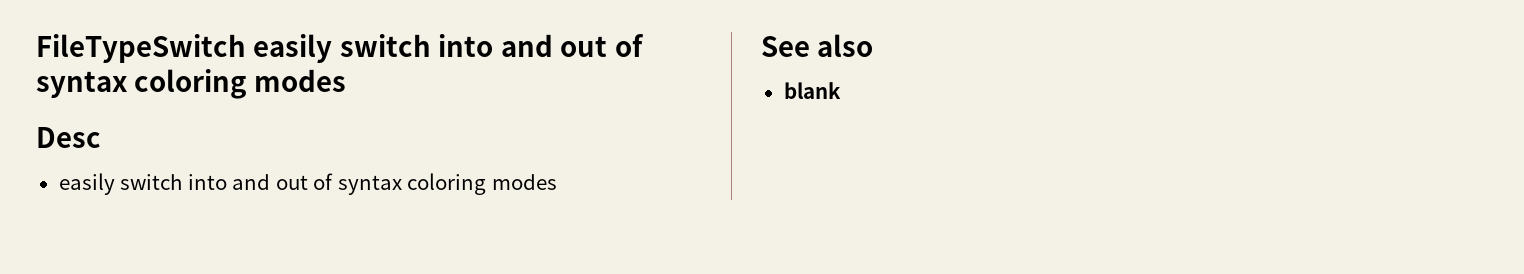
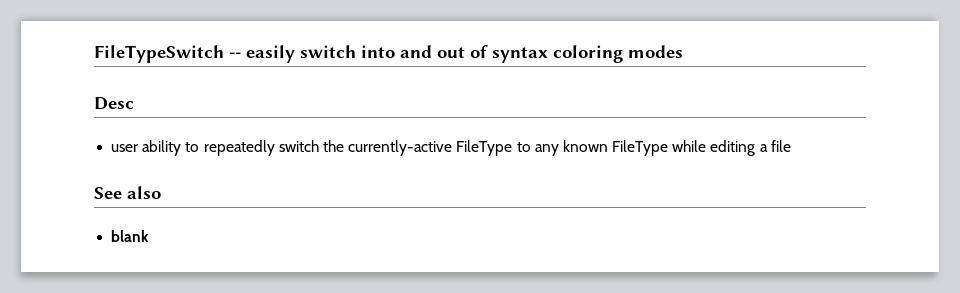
(246, 48) none -> [229,52,241,58] --
[58,173,557,195] easily switch into and out of syntax coloring modes -> [111,140,791,156] user ability to repeatedly switch the currently-active FileType to any known FileType while editing a file

